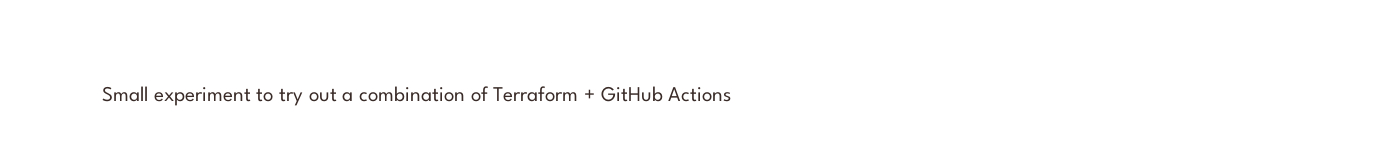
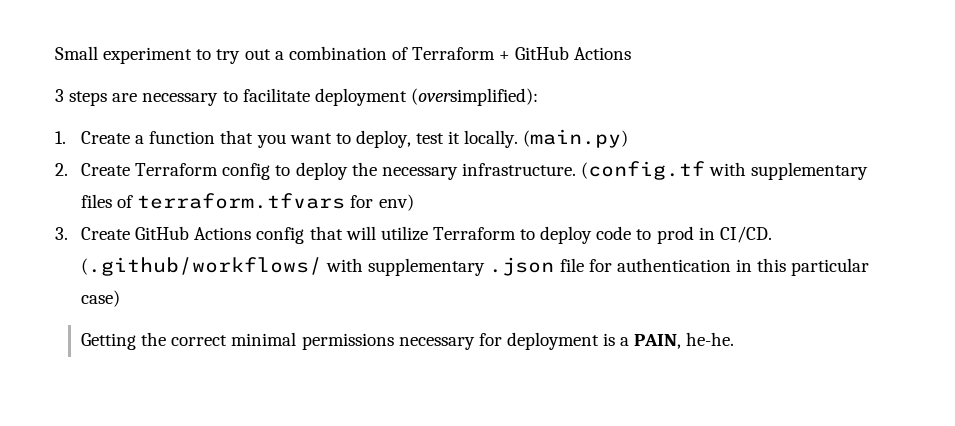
(732, 94) none -> [55,88,538,106] [55,129,629,148] [55,161,869,180] [81,193,414,211] [55,226,772,244] [81,257,870,276] [81,290,121,307] [81,332,735,350] // 3 steps are necessary to facilitate deployment (oversimplified): // 1. Create a function that you want to deploy, test it locally. (main.py) // 2. Create Terraform config to deploy the necessary infrastructure. (config.tf with supplementary files of terraform.tfvars for env) // 3. Create GitHub Actions config that will utilize Terraform to deploy code to prod in CI/CD. (.github/workflows/ with supplementary .json file for authentication in this particular case) // Getting the correct minimal permissions necessary for deployment is a PAIN, he-he.

